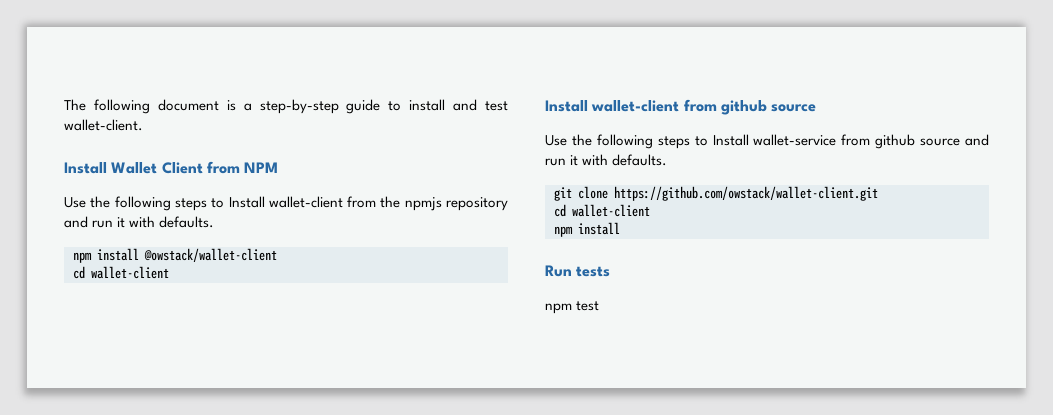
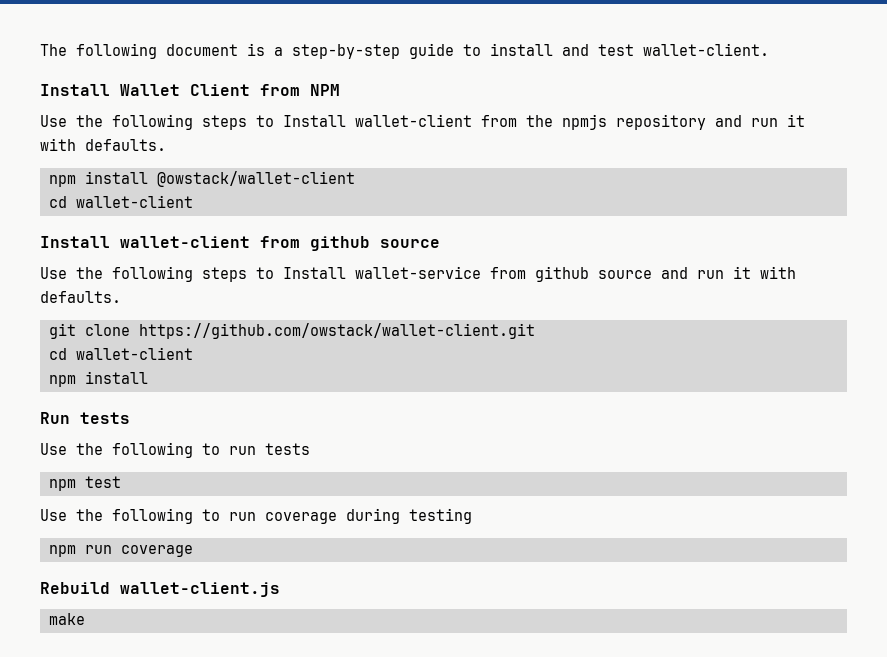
[545,301,600,314] npm test -> [40,442,310,458] [49,476,121,491] [40,508,472,524] [49,545,193,557] [40,582,280,597] [49,613,85,625] Use the following to run tests // npm test // Use the following to run coverage during testing // npm run coverage // Rebuild wallet-client.js // make

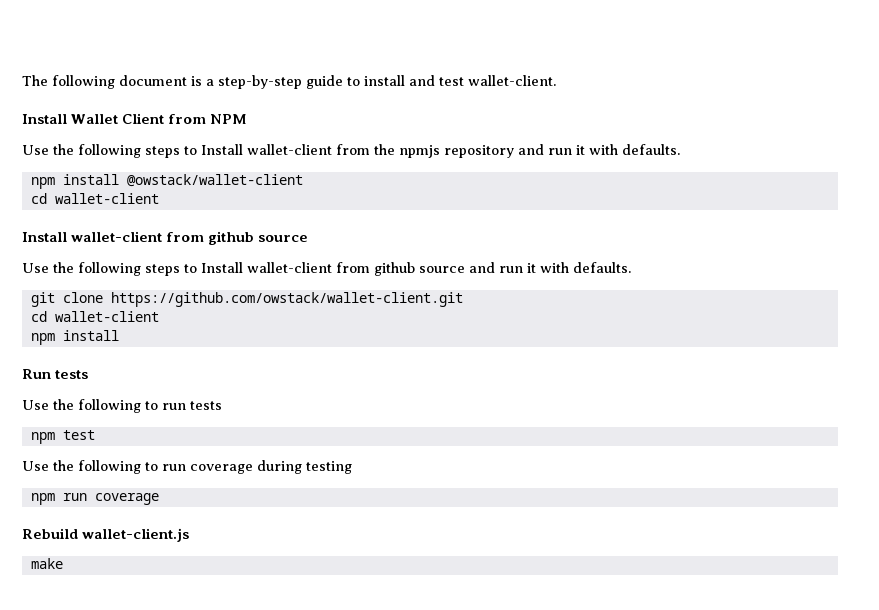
[355,266,481,279] wallet-service -> [247,262,332,273] wallet-client

